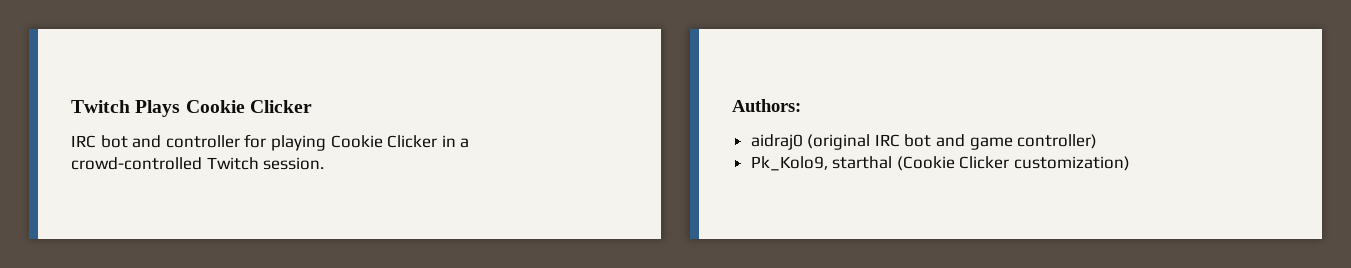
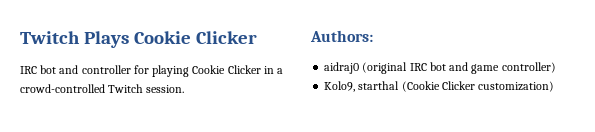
[750,156,828,171] Pk_Kolo9, -> [324,81,356,92] Kolo9,

